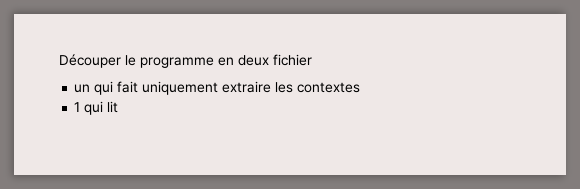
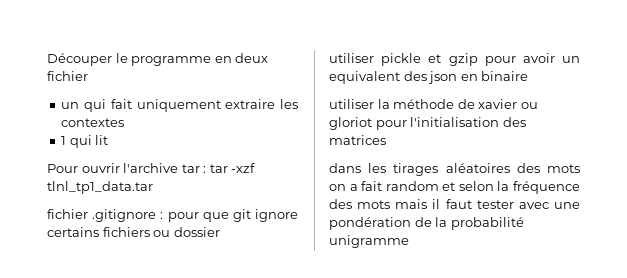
(119, 107) none -> [47,163,256,173] [47,181,153,194] [47,209,298,222] [47,227,220,237] [329,53,580,66] [329,71,529,84] [329,99,538,109] [329,117,526,130] [329,135,386,145] [329,163,580,176] [329,181,580,194] [329,199,580,209] [329,217,524,230] [329,235,409,248] // Pour ouvrir l'archive tar : tar -xzf tlnl_tp1_data.tar // fichier .gitignore : pour que git ignore certains fichiers ou dossier // utiliser pickle et gzip pour avoir un equivalent des json en binaire // utiliser la méthode de xavier ou gloriot pour l'initialisation des matrices // dans les tirages aléatoires des mots on a fait random et selon la fréquence des mots mais il faut tester avec une pondération de la probabilité unigramme

